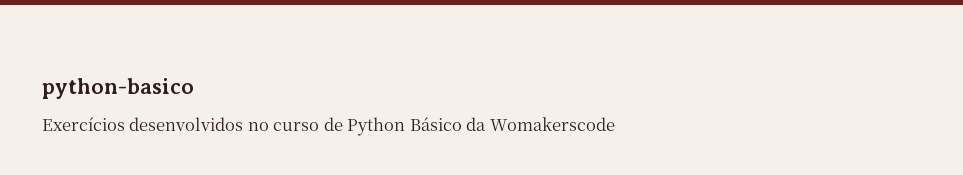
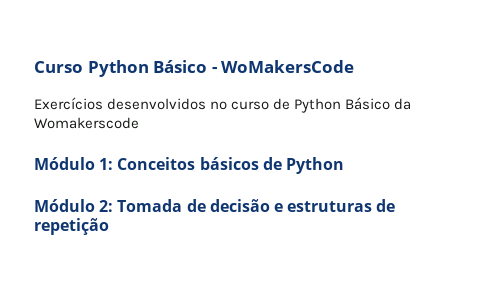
[42,78,194,99] python-basico -> [34,60,355,77] Curso Python Básico - WoMakersCode
(615, 124) none -> [34,157,344,174] [34,199,396,212] [34,218,109,235] // Módulo 1: Conceitos básicos de Python // Módulo 2: Tomada de decisão e estruturas de repetição

